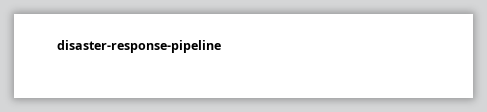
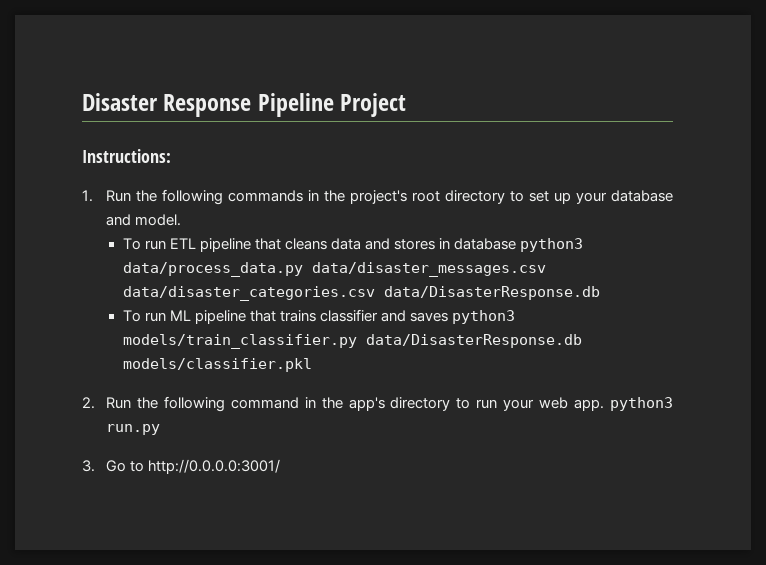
[57,40,221,53] disaster-response-pipeline -> [82,93,407,117] [82,149,171,163] [82,189,673,205] [106,214,182,226] [122,238,584,252] [122,262,546,277] [122,286,600,301] [122,309,516,324] [122,334,582,349] [122,358,312,372] [82,396,673,412] [106,424,161,435] [82,459,281,474] Disaster Response Pipeline Project // Instructions: // 1. Run the following commands in the project's root directory to set up your database and model. // To run ETL pipeline that cleans data and stores in database python3 data/process_data.py data/disaster_messages.csv data/disaster_categories.csv data/DisasterResponse.db // To run ML pipeline that trains classifier and saves python3 models/train_classifier.py data/DisasterResponse.db models/classifier.pkl // 2. Run the following command in the app's directory to run your web app. python3 run.py // 3. Go to http://0.0.0.0:3001/

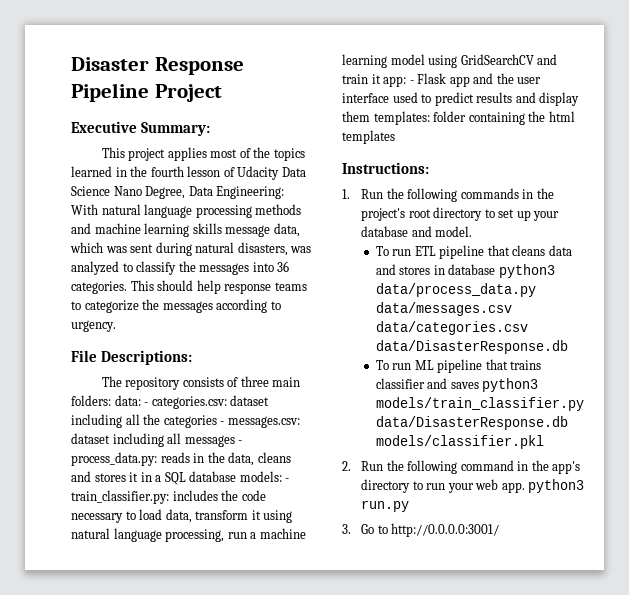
(407, 105) none -> [71,121,211,136] [101,147,305,161] [71,166,306,180] [71,186,285,199] [71,204,302,218] [71,223,300,237] [70,242,312,256] [71,261,290,275] [71,280,307,294] [71,299,281,313] [71,320,116,332] [71,350,193,365] [101,376,301,390] [71,395,270,409] [71,414,300,428] [71,433,243,447] [71,452,291,466] [71,471,290,485] [71,490,266,504] [71,509,293,523] [71,528,306,542] [342,54,558,68] [342,73,542,87] [342,92,580,106] [342,111,575,125] [342,130,395,144] // Executive Summary: // This project applies most of the topics learned in the fourth lesson of Udacity Data Science Nano Degree, Data Engineering: With natural language processing methods and machine learning skills message data, which was sent during natural disasters, was analyzed to classify the messages into 36 categories. This should help response teams to categorize the messages according to urgency. // File Descriptions: // The repository consists of three main folders: data: - categories.csv: dataset including all the categories - messages.csv: dataset including all messages - process_data.py: reads in the data, cleans and stores it in a SQL database models: - train_classifier.py: includes the code necessary to load data, transform it using natural language processing, run a machine learning model using GridSearchCV and train it app: - Flask app and the user interface used to predict results and display them templates: folder containing the html templates
[311,262,546,277] [122,286,375,301] data/disaster_messages.csv data/disaster_categories.csv -> [375,302,512,316] [375,321,528,335] data/messages.csv data/categories.csv

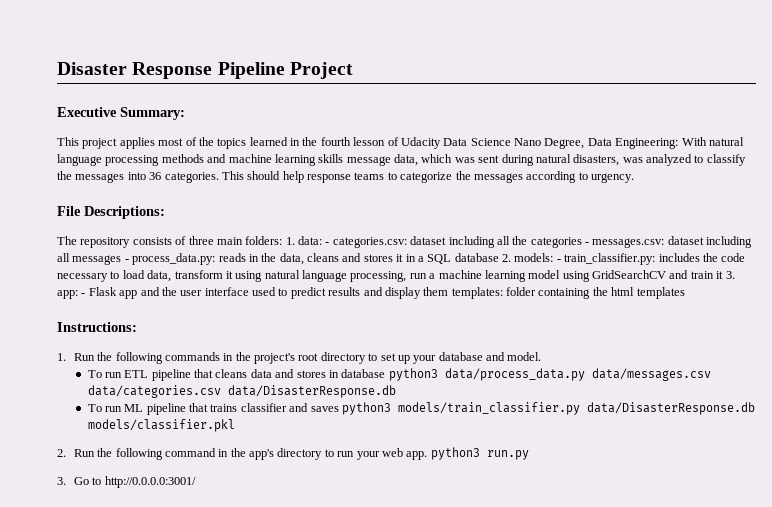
(111, 400) none -> [285,237,295,245] 1.
(237, 476) none -> [502,254,511,262] 2.
(381, 79) none -> [725,271,735,279] 3.

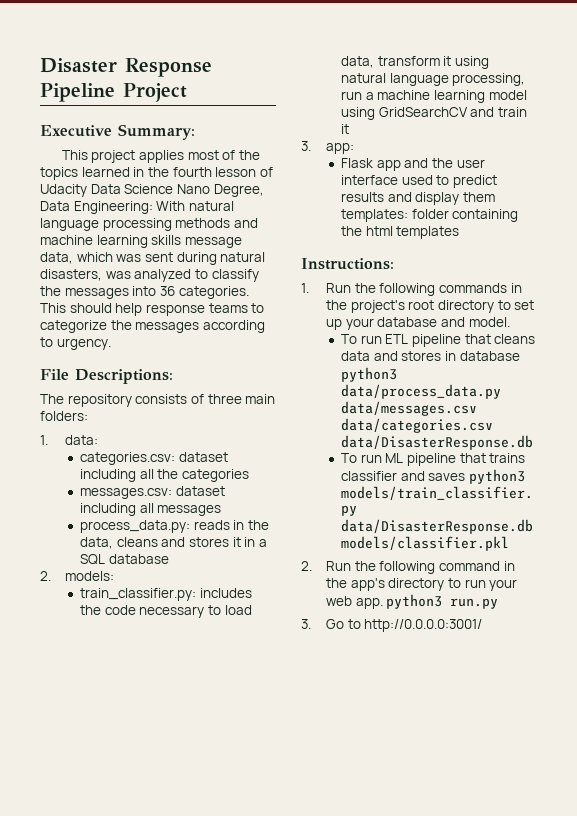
(283, 240) none -> (88, 416) //
[325,242,330,245] - -> (99, 440) //
[585,242,589,245] - -> (249, 475) //
[124,259,129,262] - -> (222, 510) //
(499, 257) none -> (169, 559) //
[556,259,561,262] - -> (115, 576) //
(724, 275) none -> (349, 129) //
[81,293,86,296] - -> (355, 148) //

